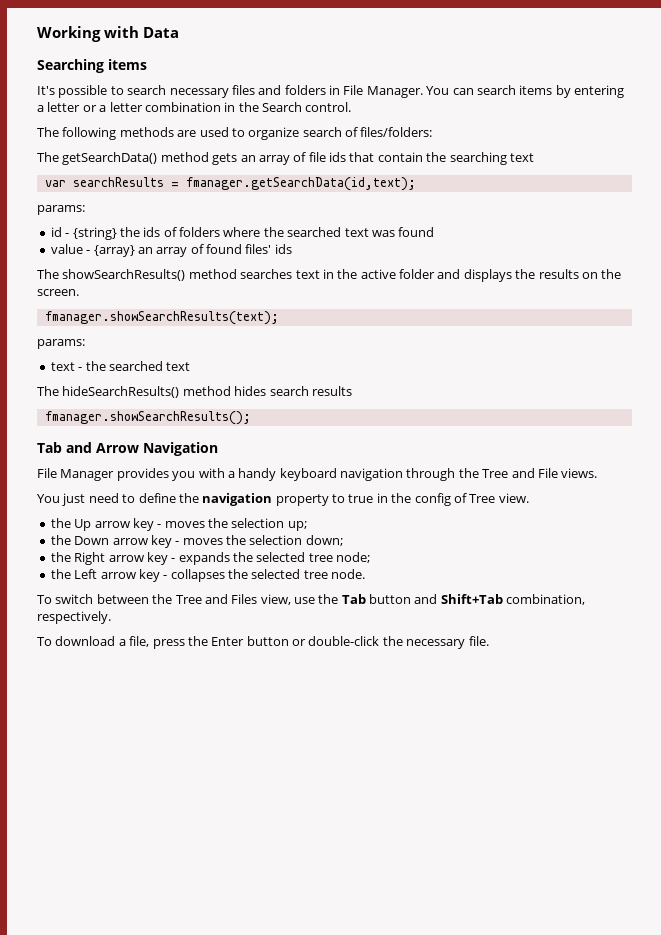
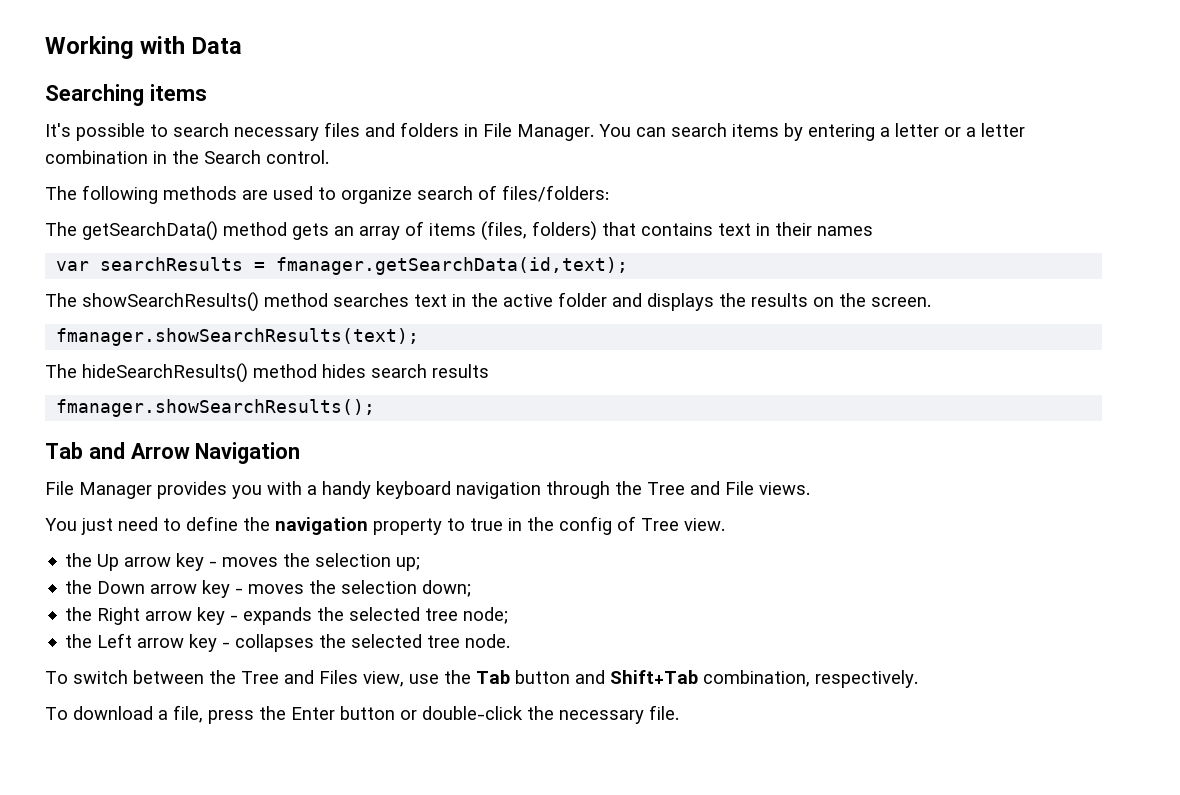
[308,152,534,165] [44,177,416,191] [37,205,85,215] [50,227,435,240] [50,244,292,257] file ids that contain the searching text // var searchResults = fmanager.getSearchData(id,text); // params: // id - {string} the ids of folders where the searched text was found // value - {array} an array of found files' ids -> [429,221,873,241] [56,257,629,275] items (files, folders) that contains text in their names // var searchResults = fmanager.getSearchData(id,text);
[37,339,85,349] [50,361,191,371] // params: // text - the searched text -> (420, 337) none

